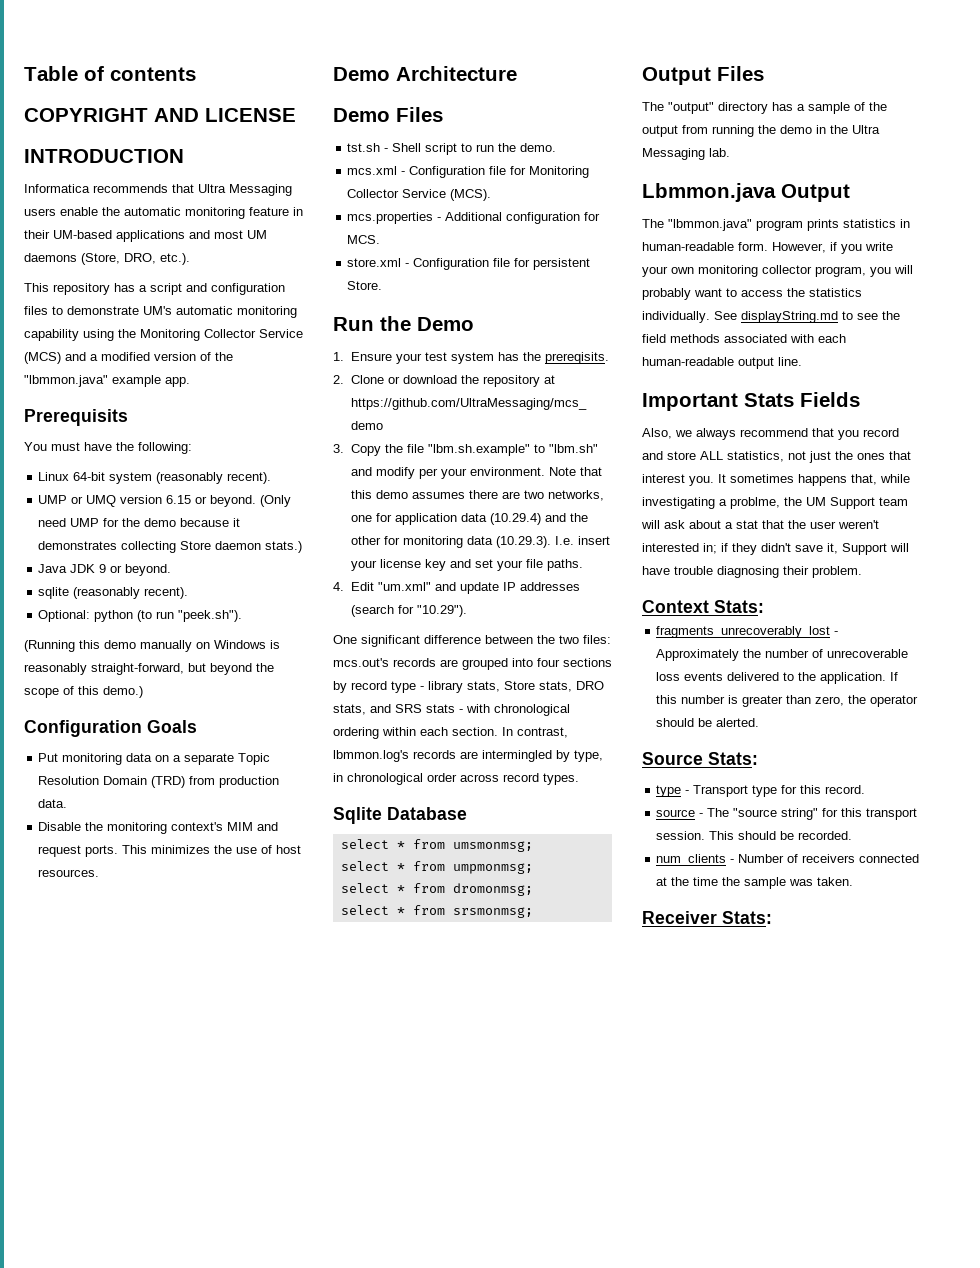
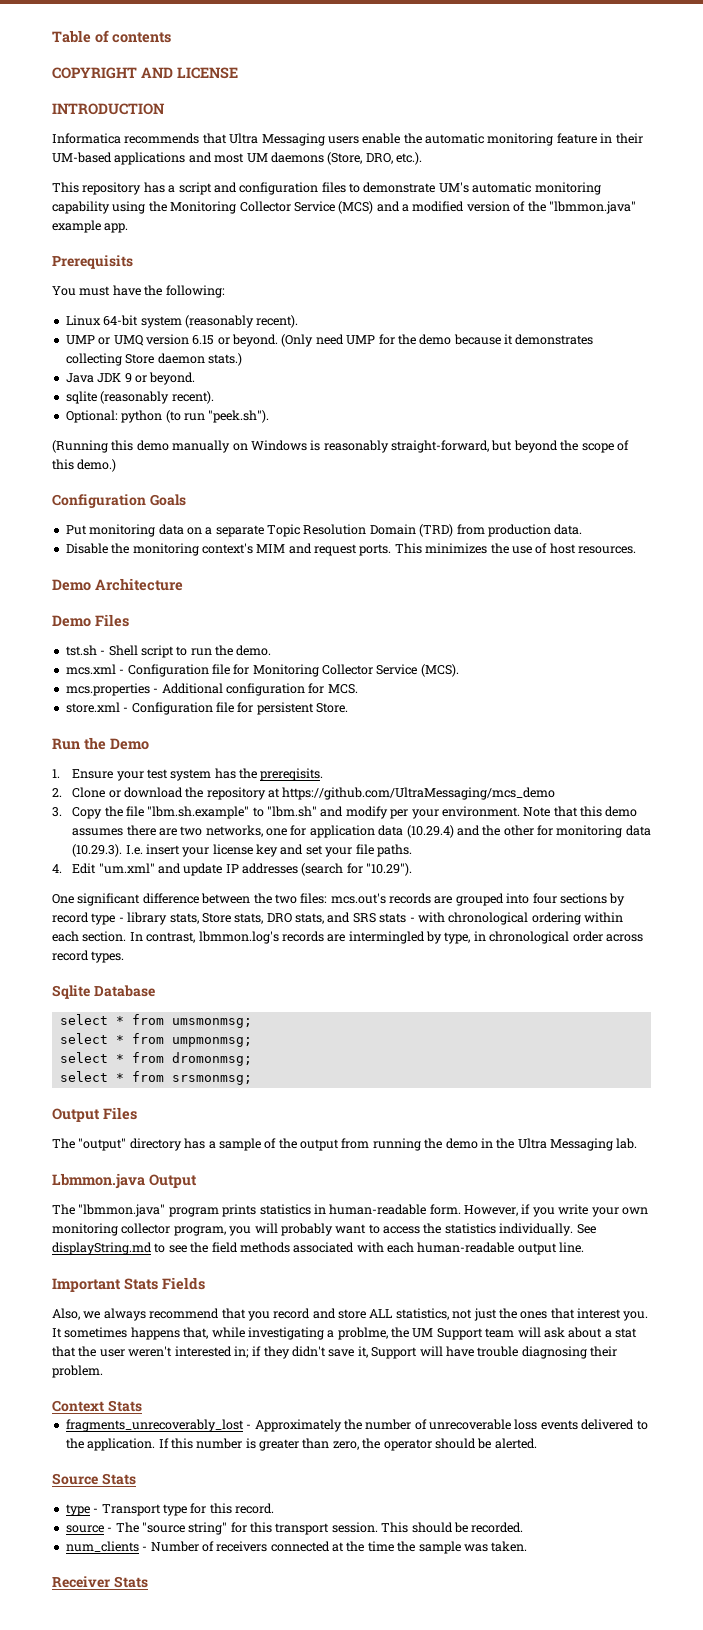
[714,600,764,613] Stats: -> [107,1400,142,1412] Stats
[708,752,758,765] Stats: -> [101,1473,136,1485] Stats
[722,911,772,924] Stats: -> [113,1576,148,1588] Stats

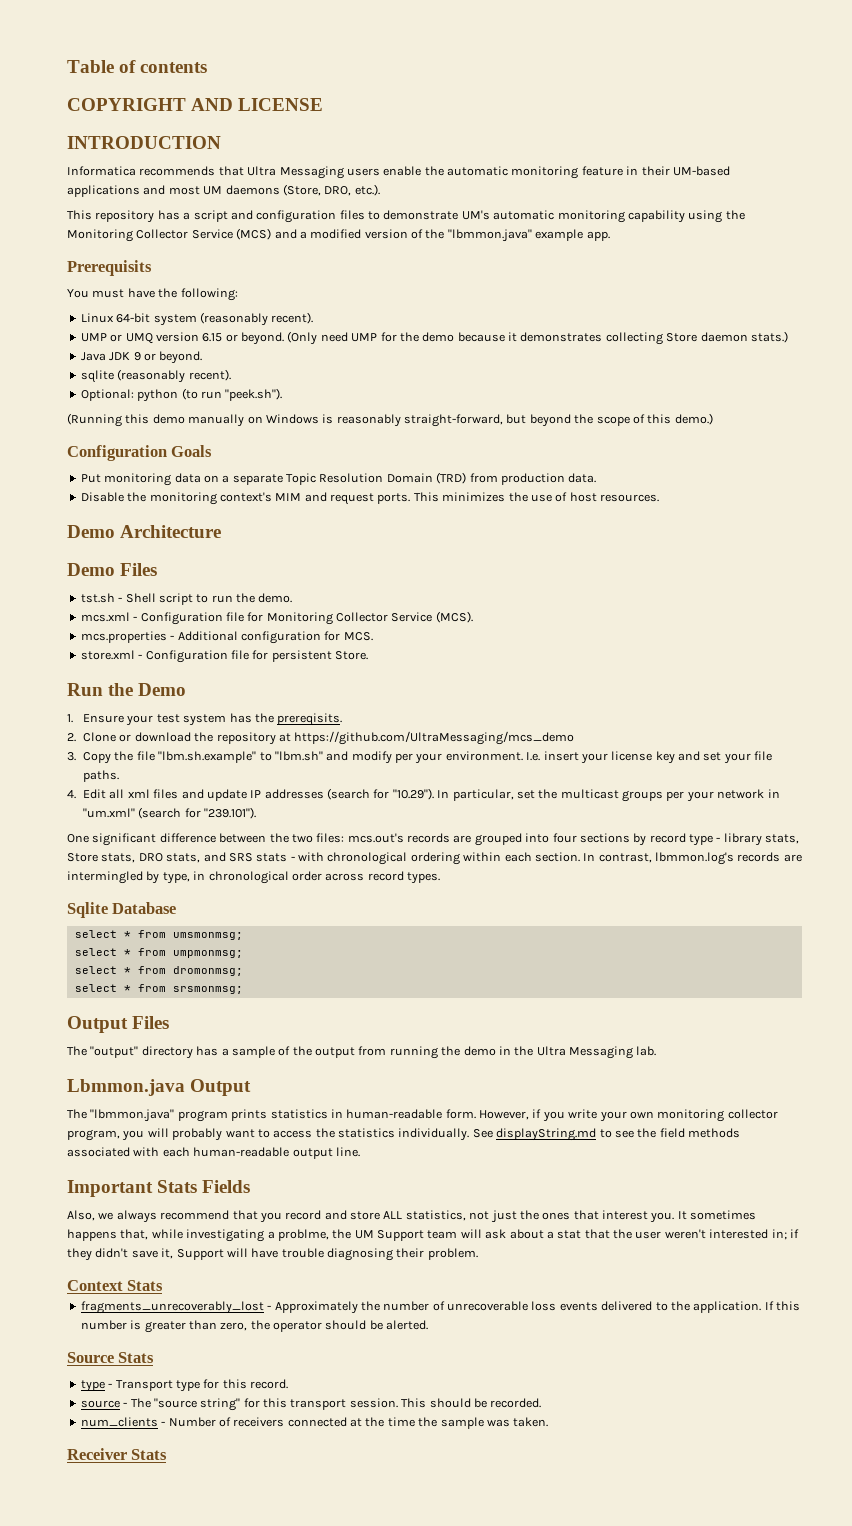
[523,806,638,817] [72,825,651,838] [72,844,123,857] Note that this demo assumes there are two networks, one for application data (10.29.4) and the other for monitoring data (10.29.3). -> (523, 756) none
[98,863,155,874] "um.xml" -> [109,789,179,799] all xml files
(413, 869) none -> [437,789,780,802] [82,807,257,819] In particular, set the multicast groups per your network in "um.xml" (search for "239.101").

